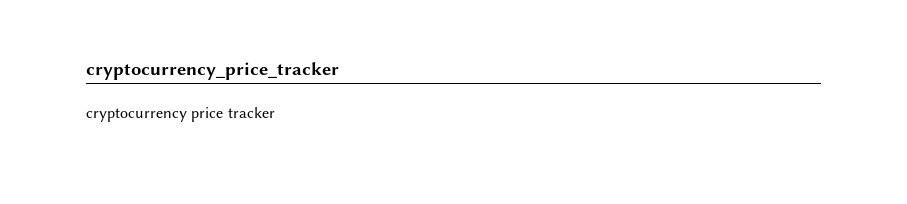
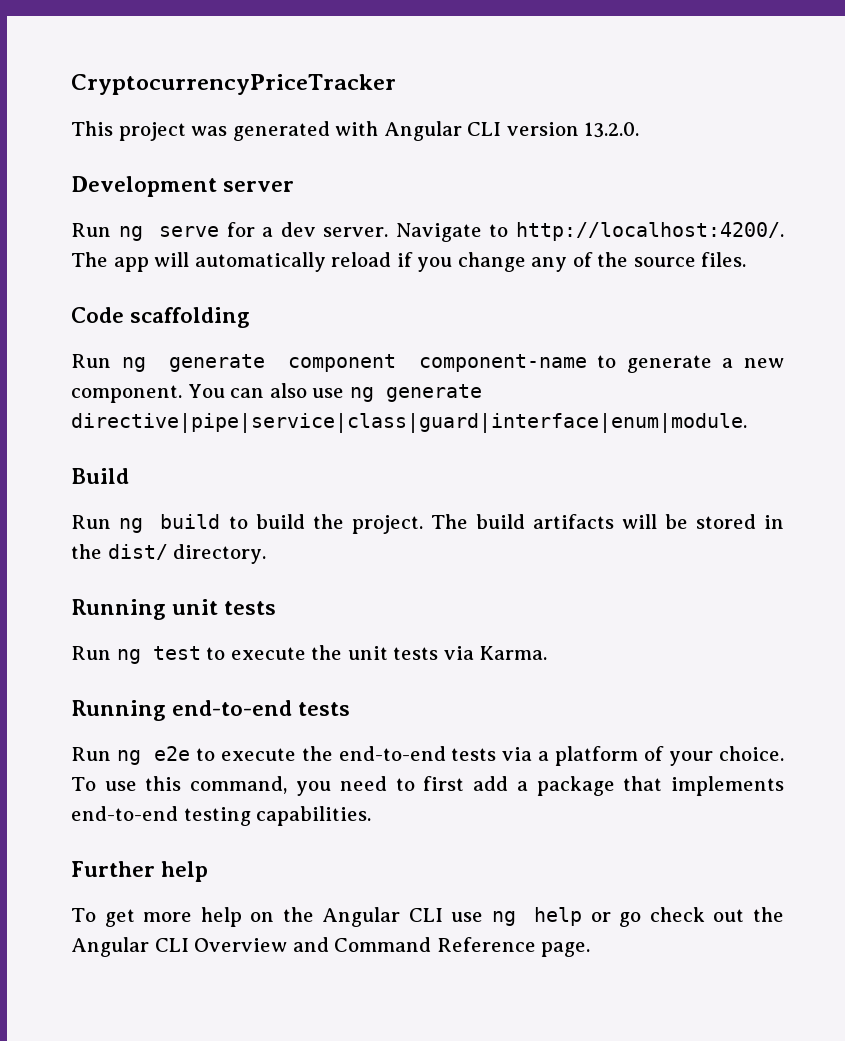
[86,62,339,80] [86,107,275,122] cryptocurrency_price_tracker // cryptocurrency price tracker -> [71,74,396,95] [71,121,640,141] [71,176,295,197] [71,222,784,242] [71,252,747,272] [71,307,251,328] [71,354,784,373] [71,383,482,403] [71,413,747,433] [71,468,129,484] [71,514,784,534] [71,544,267,564] [71,599,277,620] [71,645,548,664] [71,700,351,721] [71,746,784,766] [71,776,784,796] [71,806,372,826] [71,861,209,882] [71,907,784,927] [71,937,591,957] CryptocurrencyPriceTracker // This project was generated with Angular CLI version 13.2.0. // Development server // Run ng serve for a dev server. Navigate to http://localhost:4200/. The app will automatically reload if you change any of the source files. // Code scaffolding // Run ng generate component component-name to generate a new component. You can also use ng generate directive|pipe|service|class|guard|interface|enum|module. // Build // Run ng build to build the project. The build artifacts will be stored in the dist/ directory. // Running unit tests // Run ng test to execute the unit tests via Karma. // Running end-to-end tests // Run ng e2e to execute the end-to-end tests via a platform of your choice. To use this command, you need to first add a package that implements end-to-end testing capabilities. // Further help // To get more help on the Angular CLI use ng help or go check out the Angular CLI Overview and Command Reference page.

